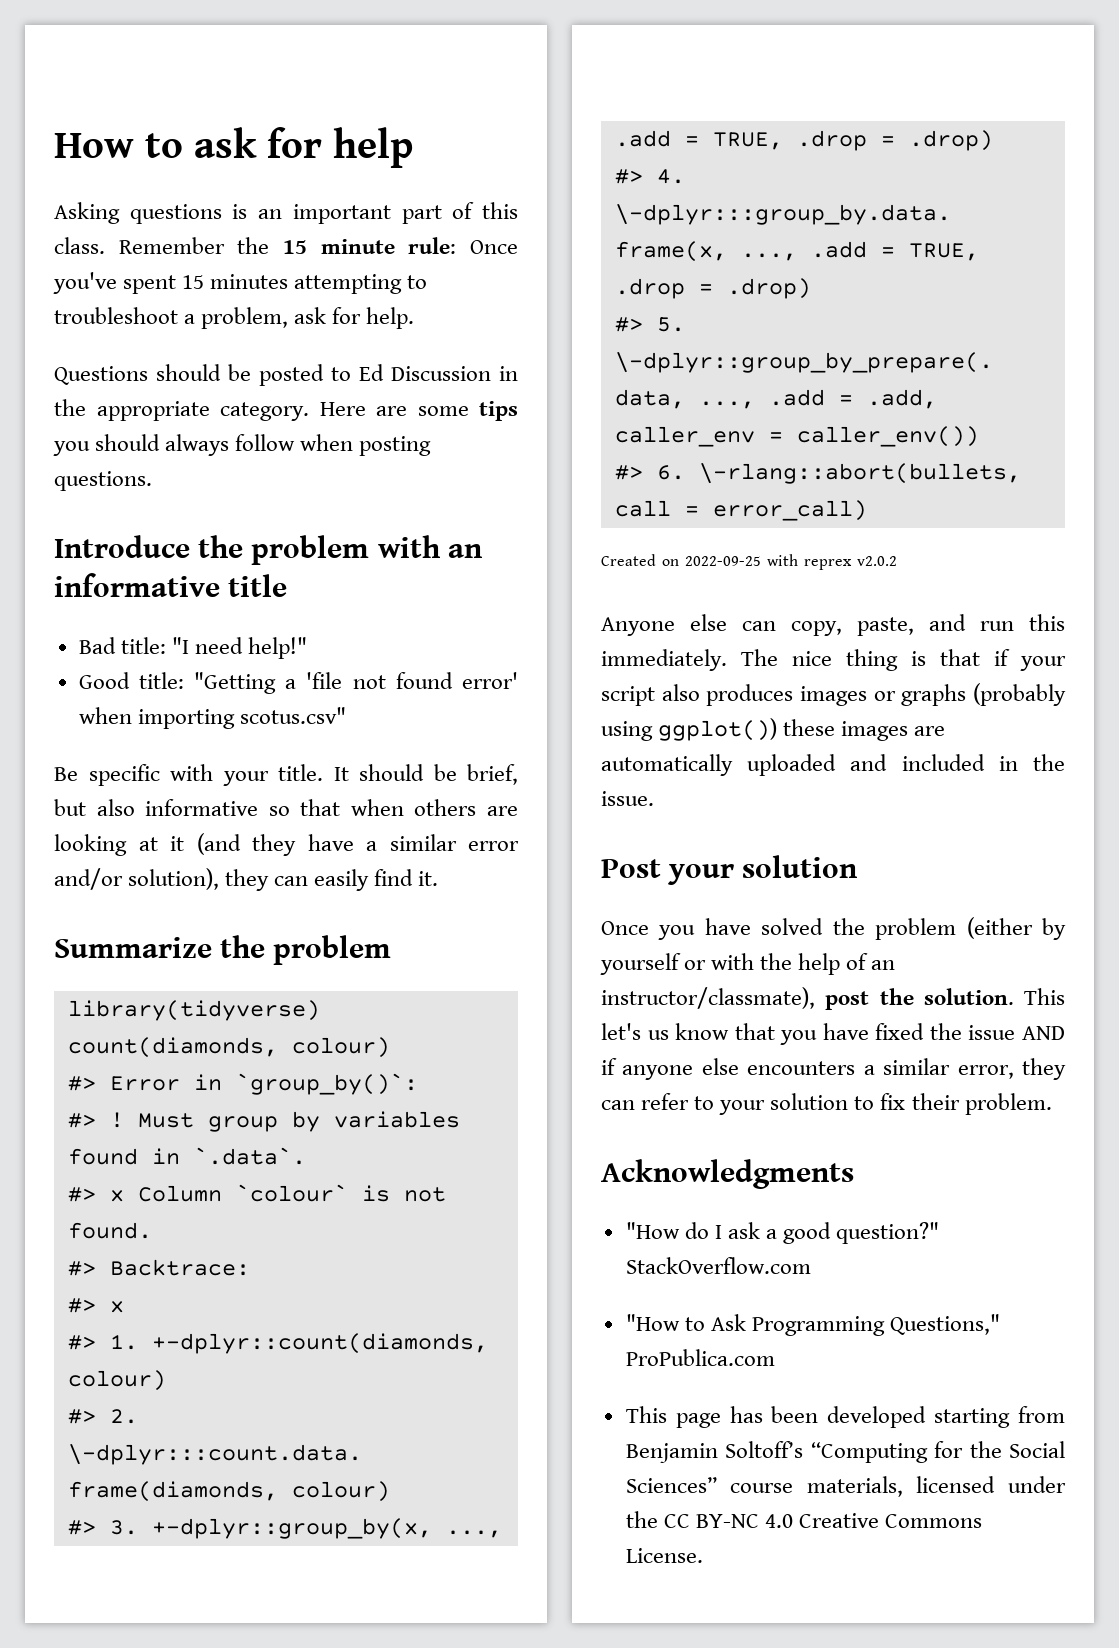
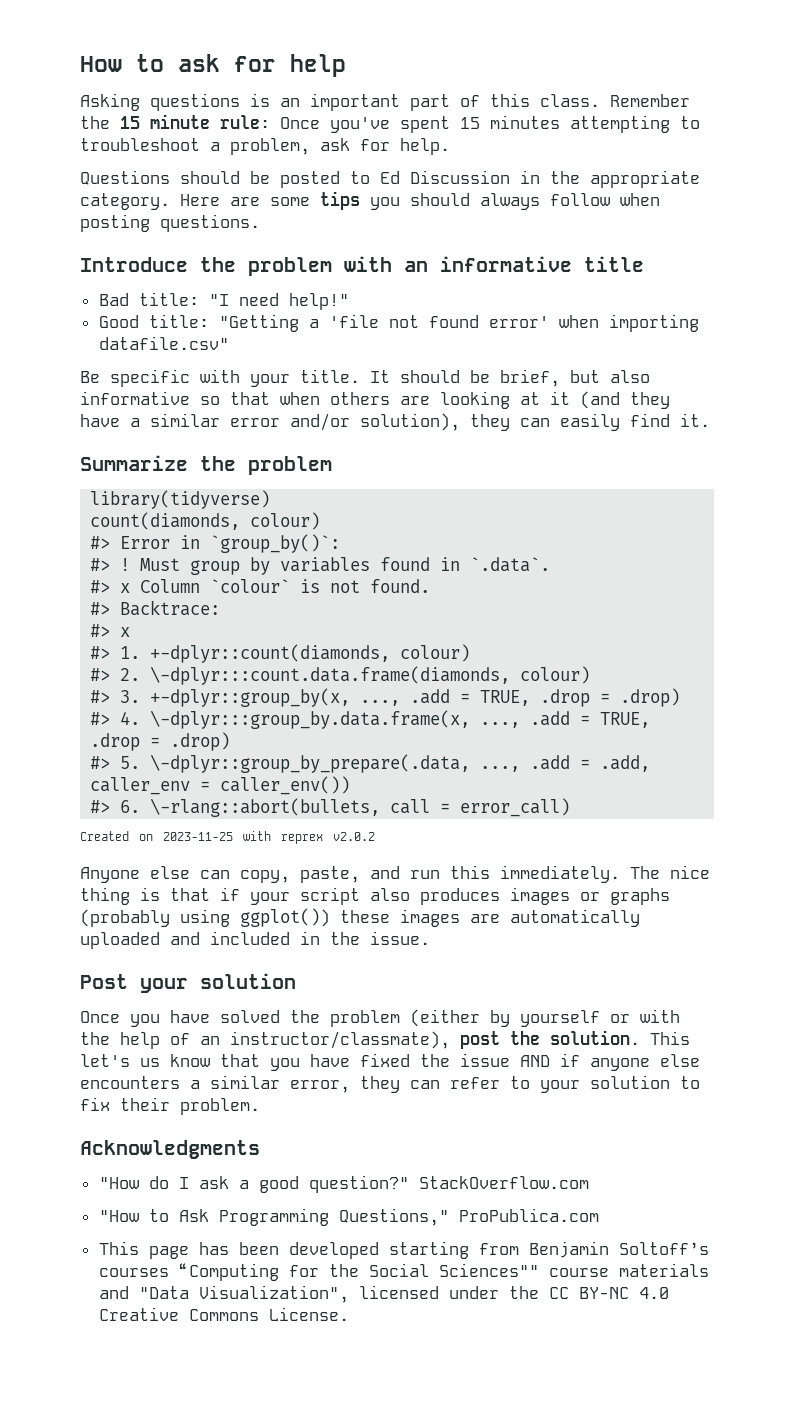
[239,707,346,724] scotus.csv" -> [98,336,229,350] datafile.csv"
[685,556,762,566] 2022-09-25 -> [163,832,233,841] 2023-11-25
(804, 1449) none -> [98,1268,169,1277] courses
[625,1476,903,1497] Sciences” course materials, -> [438,1263,709,1277] [98,1285,349,1303] Sciences"" course materials and "Data Visualization",

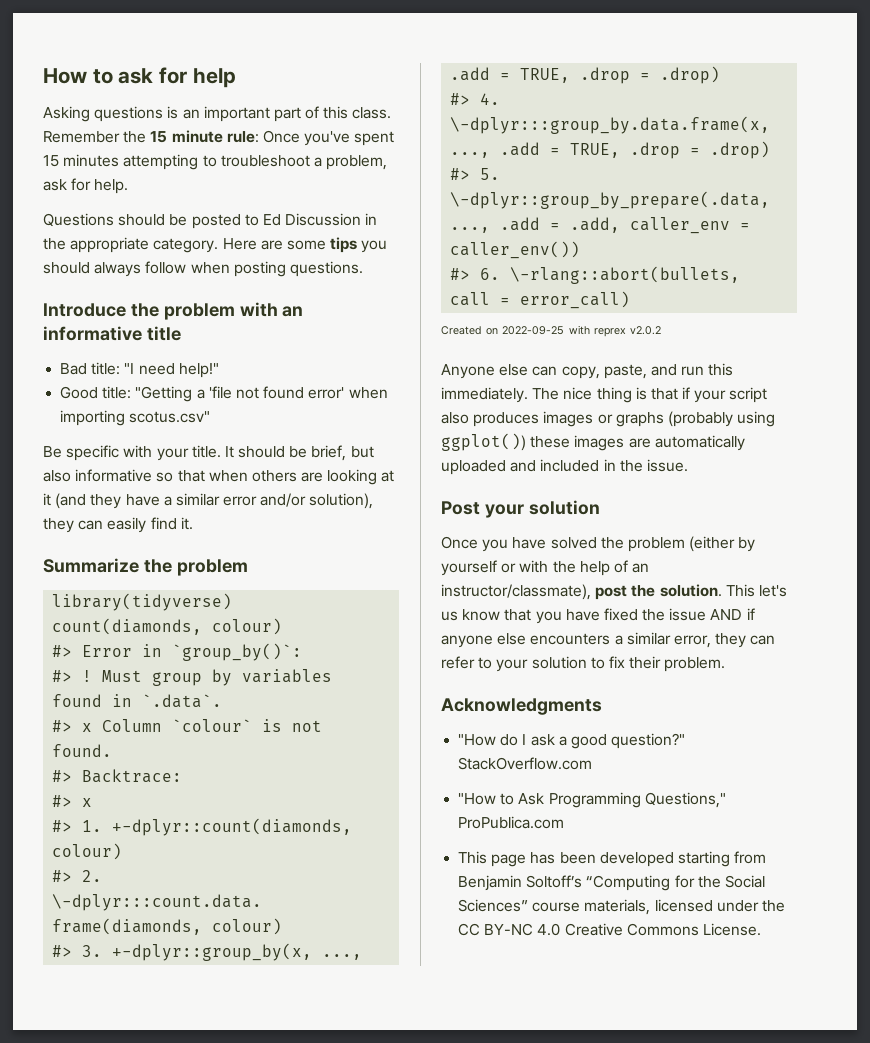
[98,336,229,350] datafile.csv" -> [129,411,211,423] scotus.csv"
[163,832,233,841] 2023-11-25 -> [502,326,565,335] 2022-09-25
[98,1268,169,1277] courses -> (583, 881) none
[438,1263,709,1277] [98,1285,349,1303] Sciences"" course materials and "Data Visualization", -> [458,899,651,915] Sciences” course materials,

